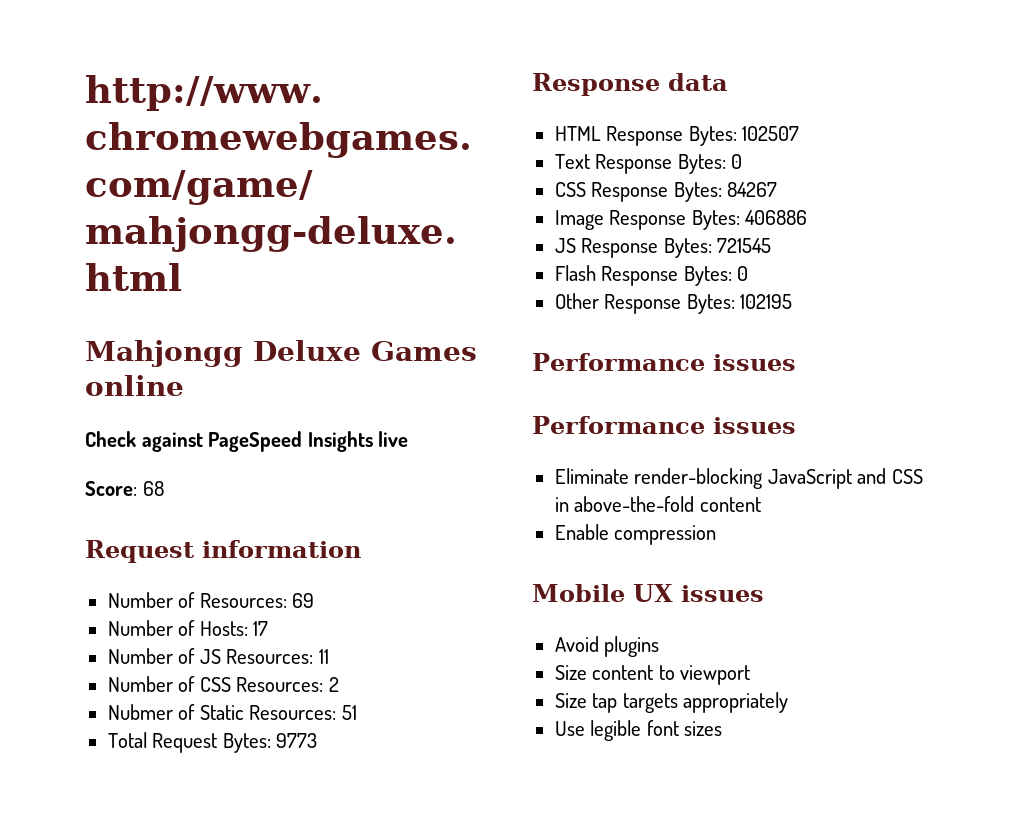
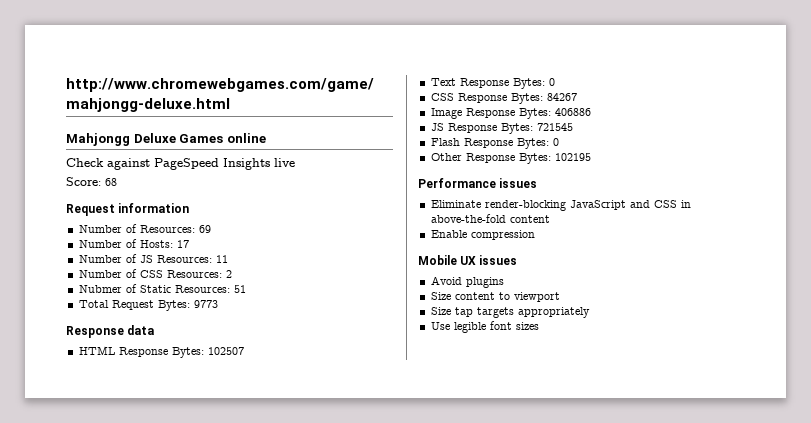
[532,416,796,434] // Performance issues -> (538, 183) none

